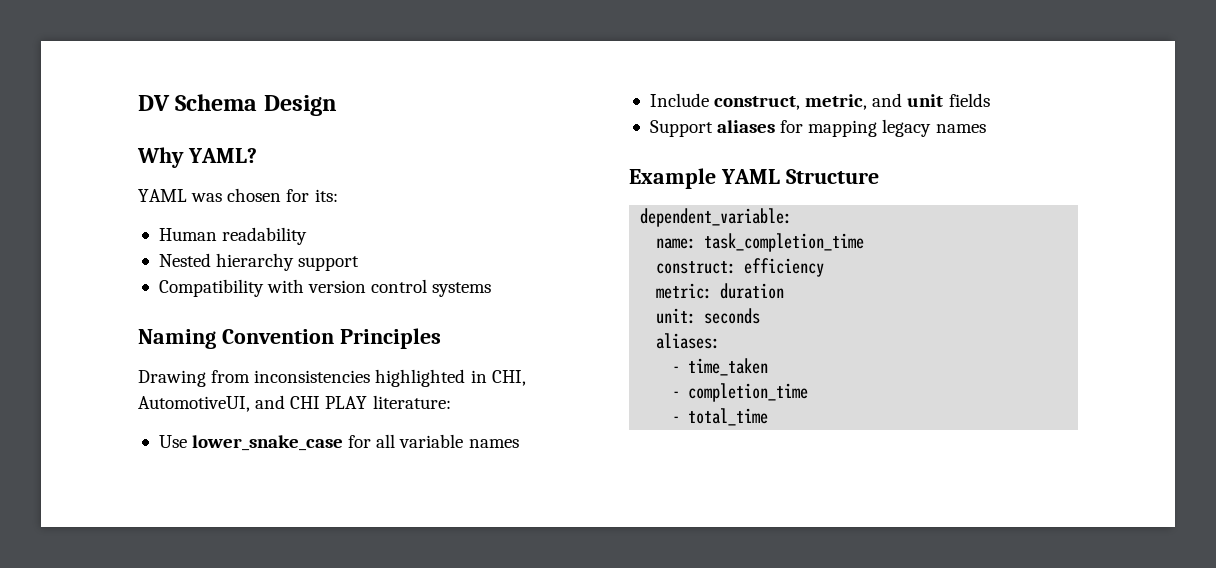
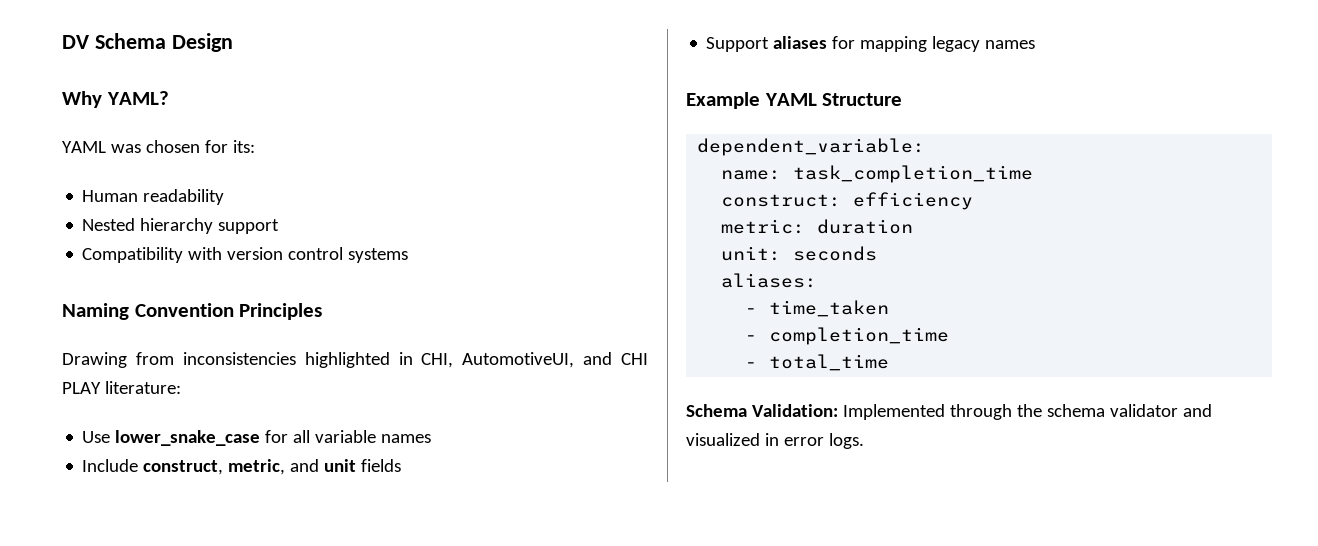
(769, 417) none -> [686,404,1212,420] [686,433,864,449] // Schema Validation: Implemented through the schema validator and visualized in error logs.

